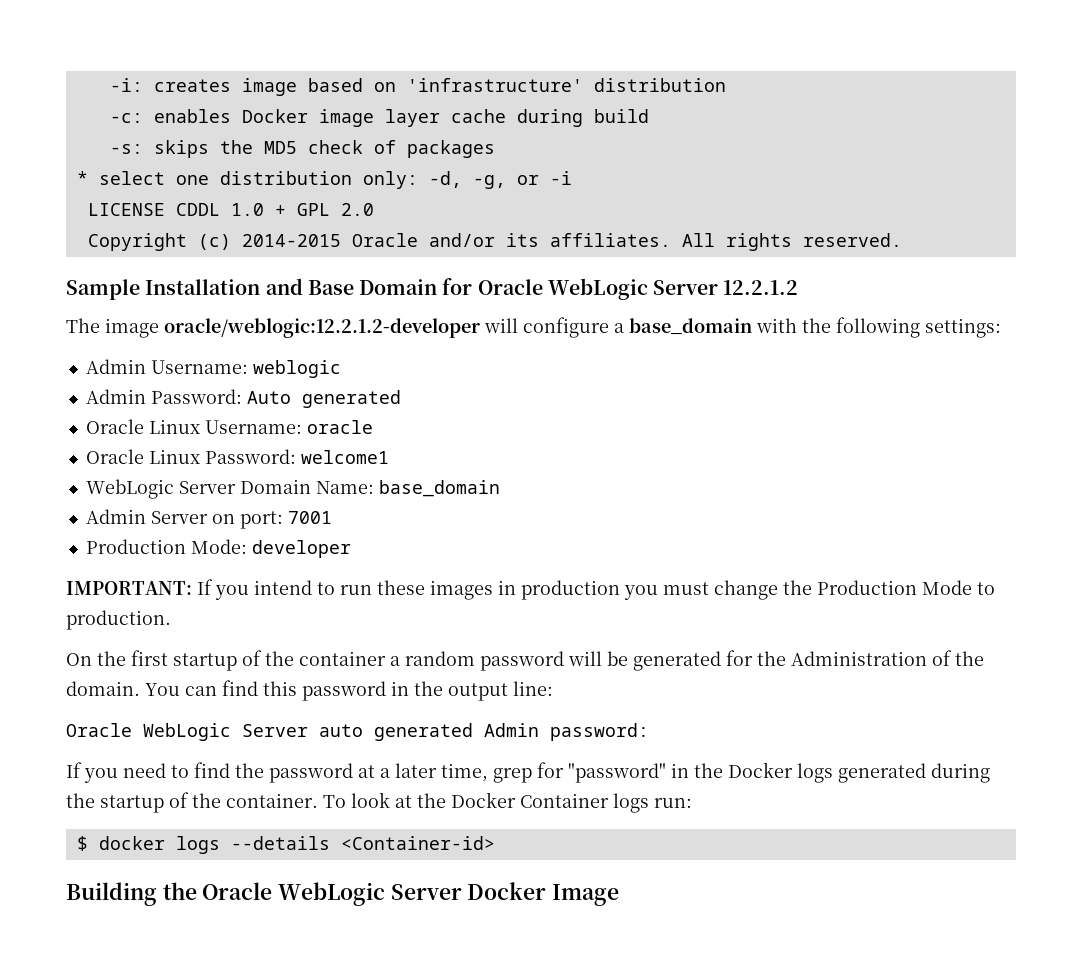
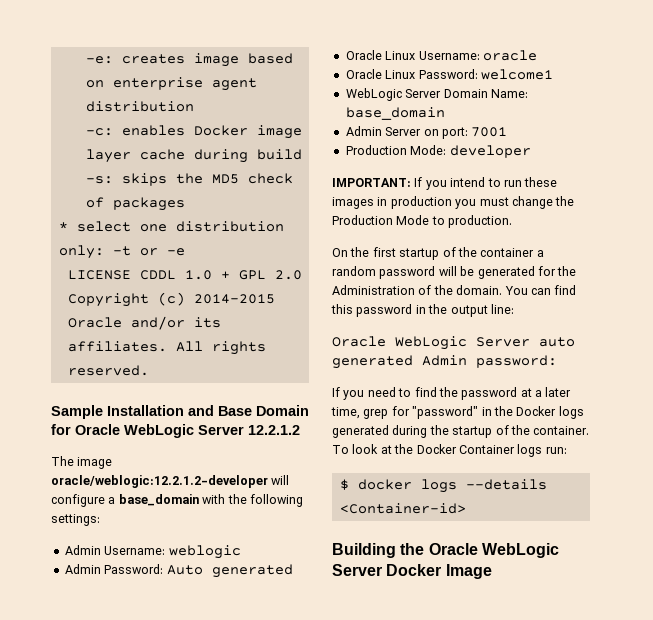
[109,78,143,92] -i: -> [85,56,113,64] -e:
[406,78,583,92] 'infrastructure' -> [112,77,257,91] enterprise agent
[428,171,572,189] -d, -g, or -i -> [112,246,185,256] -t or -e

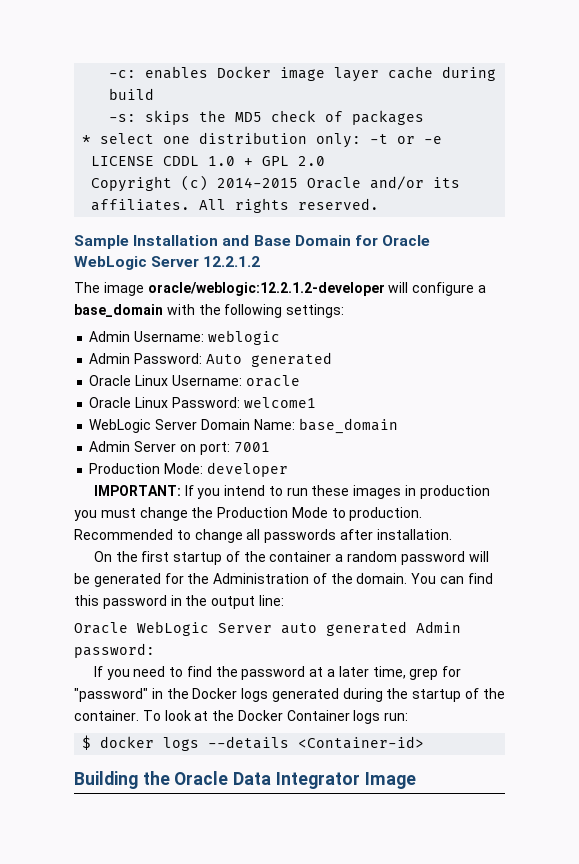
[85,53,293,67] [85,77,257,91] [85,101,194,112] -e: creates image based on enterprise agent distribution // -> (109, 74) none
(513, 221) none -> [74,529,452,543] Recommended to change all passwords after installation.
[481,543,559,558] [332,564,442,576] WebLogic Server Docker -> [233,772,360,789] Data Integrator

